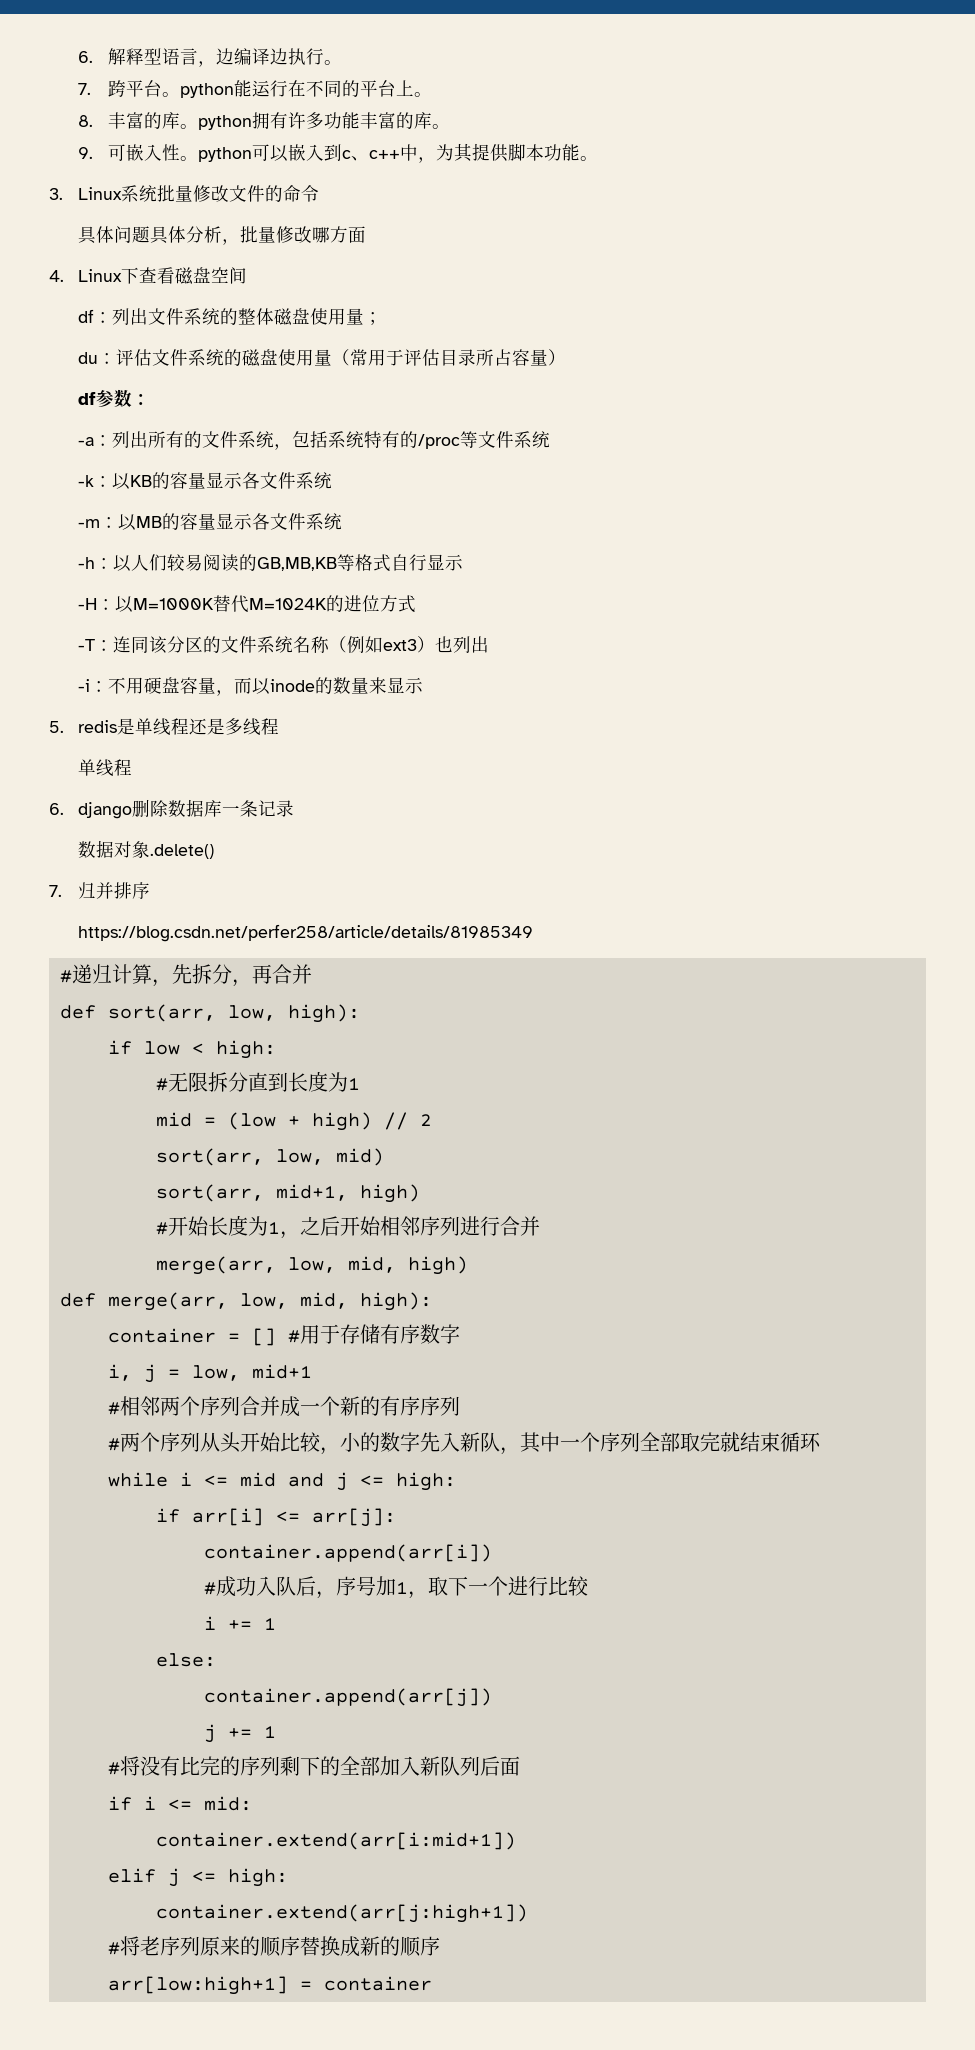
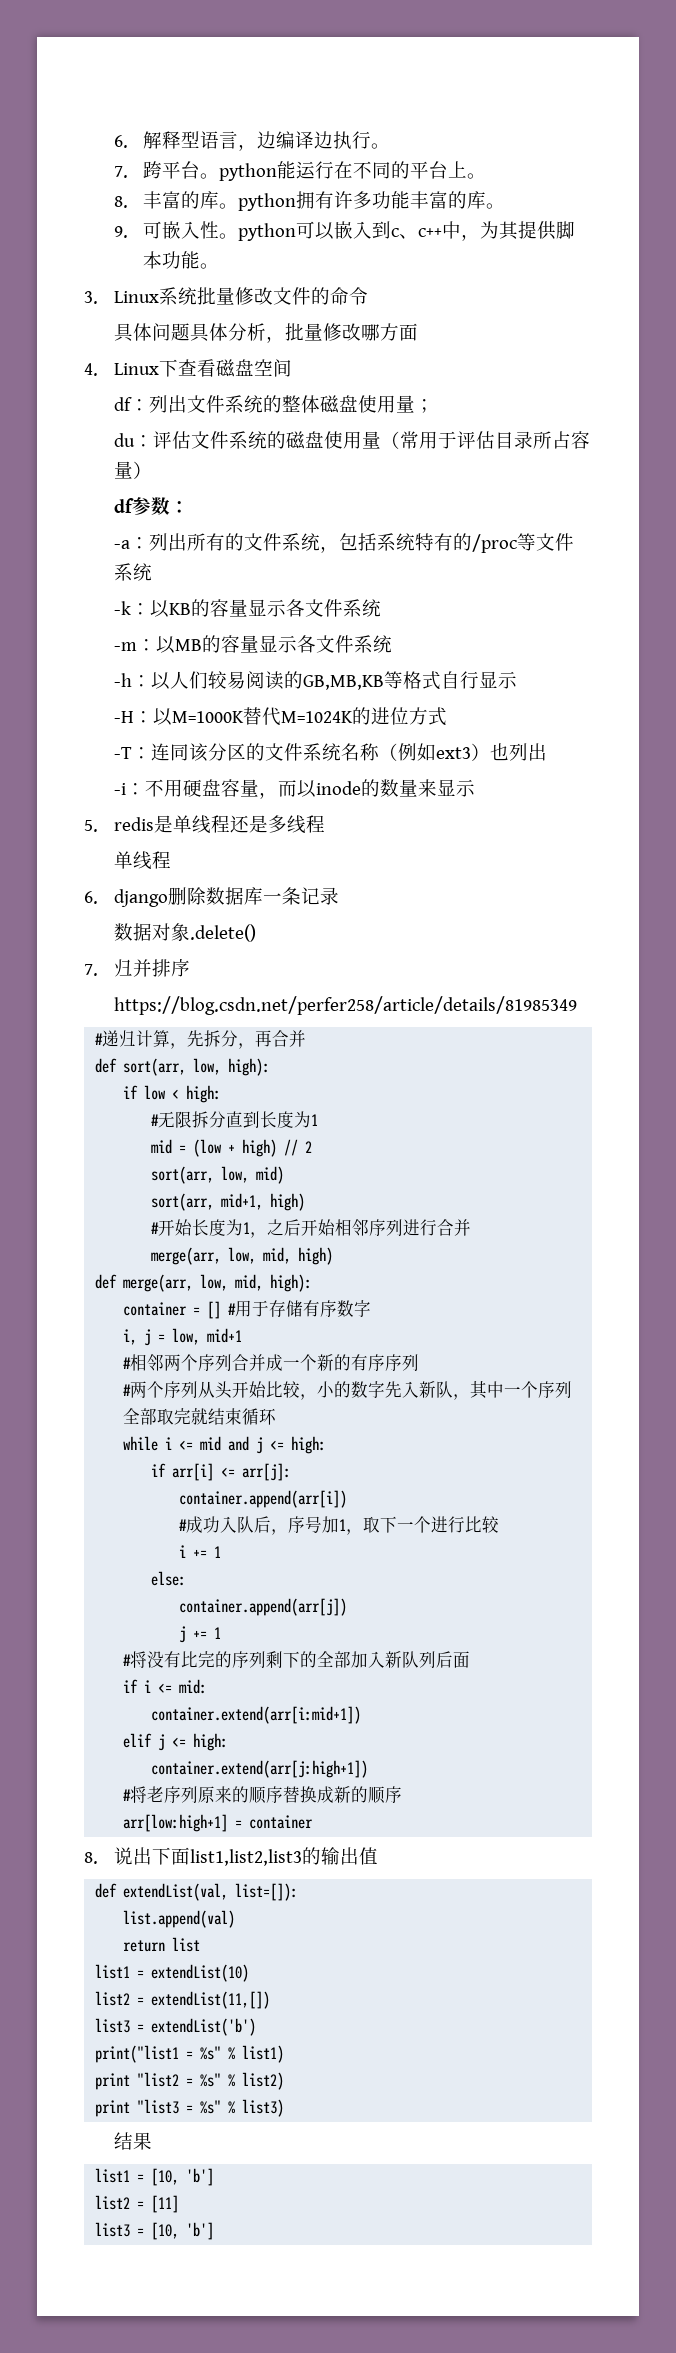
(432, 1983) none -> [84,1847,378,1866] [95,1883,299,1901] [123,1910,236,1928] [123,1937,201,1952] [95,1964,250,1982] [95,1991,271,2009] [95,2018,257,2036] [95,2045,285,2063] [95,2072,285,2090] [95,2099,285,2117] [113,2132,152,2150] [95,2168,215,2186] [95,2195,180,2213] [95,2222,215,2240] // 8.说出下面list1,list2,list3的输出值 // def extendList(val, list=[]): // list.append(val) // return list // list1 = extendList(10) // list2 = extendList(11,[]) // list3 = extendList('b') // print("list1 = %s" % list1) // print "list2 = %s" % list2) // print "list3 = %s" % list3) // 结果 // list1 = [10, 'b'] // list2 = [11] // list3 = [10, 'b']

